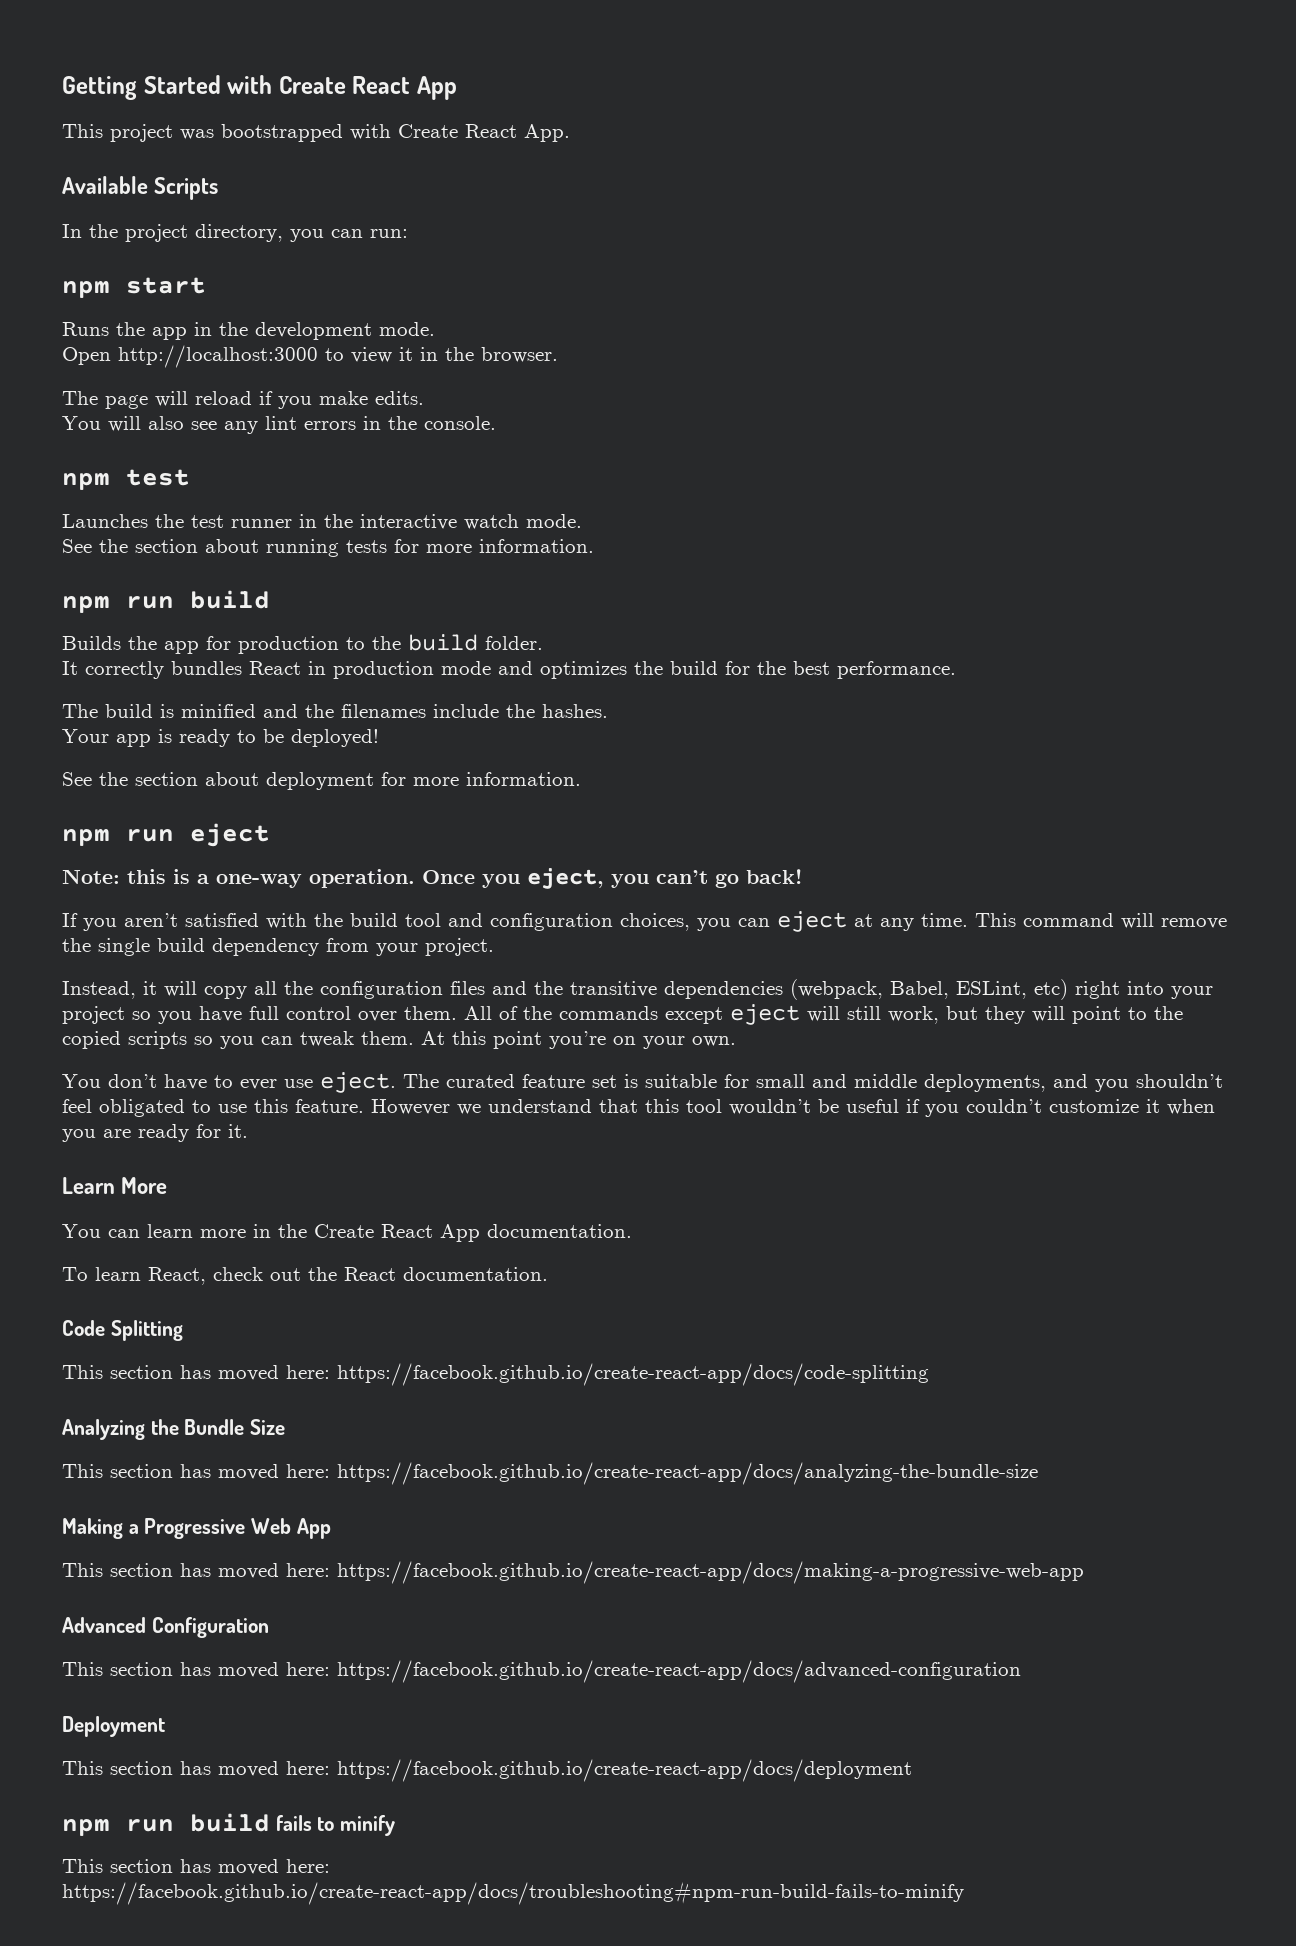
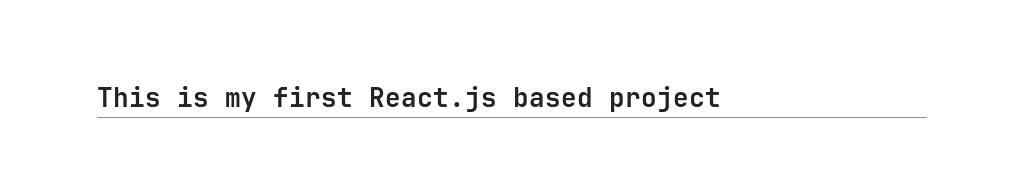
[62,75,458,100] [62,124,570,142] [62,176,219,200] [62,224,408,242] [62,277,206,298] [62,322,435,340] [62,345,558,368] [62,391,424,409] [62,416,496,434] [62,469,190,490] [62,514,582,530] [62,539,594,557] [62,590,270,613] [62,634,543,654] [62,661,956,679] [62,704,608,718] [62,729,379,747] [62,772,581,790] [62,823,270,847] [62,868,802,889] [62,911,1227,932] [62,938,494,956] [62,979,1213,1000] [62,1004,1183,1025] [62,1031,736,1049] [62,1072,1223,1093] [62,1099,1215,1117] [62,1124,248,1142] [62,1177,168,1194] [62,1224,632,1242] [62,1267,548,1285] [62,1320,183,1341] [62,1363,929,1386] [62,1419,286,1440] [62,1462,1038,1485] [62,1518,331,1539] [62,1561,1084,1584] [62,1617,269,1638] [62,1660,1021,1683] [62,1716,165,1737] [62,1759,912,1782] [62,1813,396,1836] [62,1859,330,1875] [62,1881,964,1905] Getting Started with Create React App // This project was bootstrapped with Create React App. // Available Scripts // In the project directory, you can run: // npm start // Runs the app in the development mode. // Open http://localhost:3000 to view it in the browser. // The page will reload if you make edits. // You will also see any lint errors in the console. // npm test // Launches the test runner in the interactive watch mode. // See the section about running tests for more information. // npm run build // Builds the app for production to the build folder. // It correctly bundles React in production mode and optimizes the build for the best performance. // The build is minified and the filenames include the hashes. // Your app is ready to be deployed! // See the section about deployment for more information. // npm run eject // Note: this is a one-way operation. Once you eject, you can’t go back! // If you aren’t satisfied with the build tool and configuration choices, you can eject at any time. This command will remove the single build dependency from your project. // Instead, it will copy all the configuration files and the transitive dependencies (webpack, Babel, ESLint, etc) right into your project so you have full control over them. All of the commands except eject will still work, but they will point to the copied scripts so you can tweak them. At this point you’re on your own. // You don’t have to ever use eject. The curated feature set is suitable for small and middle deployments, and you shouldn’t feel obligated to use this feature. However we understand that this tool wouldn’t be useful if you couldn’t customize it when you are ready for it. // Learn More // You can learn more in the Create React App documentation. // To learn React, check out the React documentation. // Code Splitting // This section has moved here: https://facebook.github.io/create-react-app/docs/code-splitting // Analyzing the Bundle Size // This section has moved here: https://facebook.github.io/create-react-app/docs/analyzing-the-bundle-size // Making a Progressive Web App // This section has moved here: https://facebook.github.io/create-react-app/docs/making-a-progressive-web-app // Advanced Configuration // This section has moved here: https://facebook.github.io/create-react-app/docs/advanced-configuration // Deployment // This section has moved here: https://facebook.github.io/create-react-app/docs/deployment // npm run build fails to minify // This section has moved here: https://facebook.github.io/create-react-app/docs/troubleshooting#npm-run-build-fails-to-minify -> [97,86,721,112] This is my first React.js based project

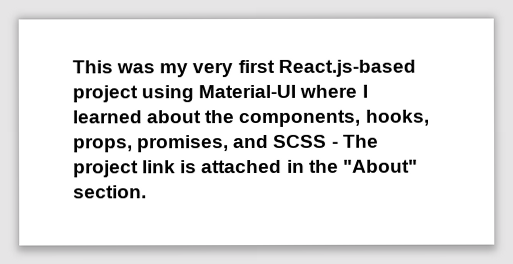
[177,86,721,112] is my first React.js based project -> [116,59,416,78] [72,84,368,103] [72,109,429,128] [73,134,379,153] [73,159,418,178] [73,185,147,199] was my very first React.js-based project using Material-UI where I learned about the components, hooks, props, promises, and SCSS - The project link is attached in the "About" section.

